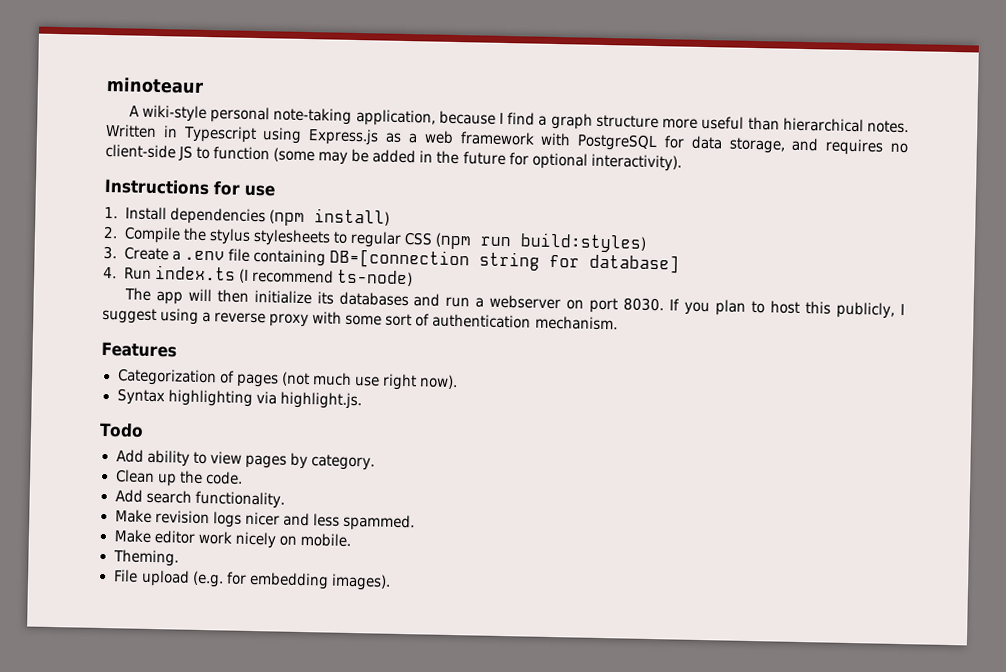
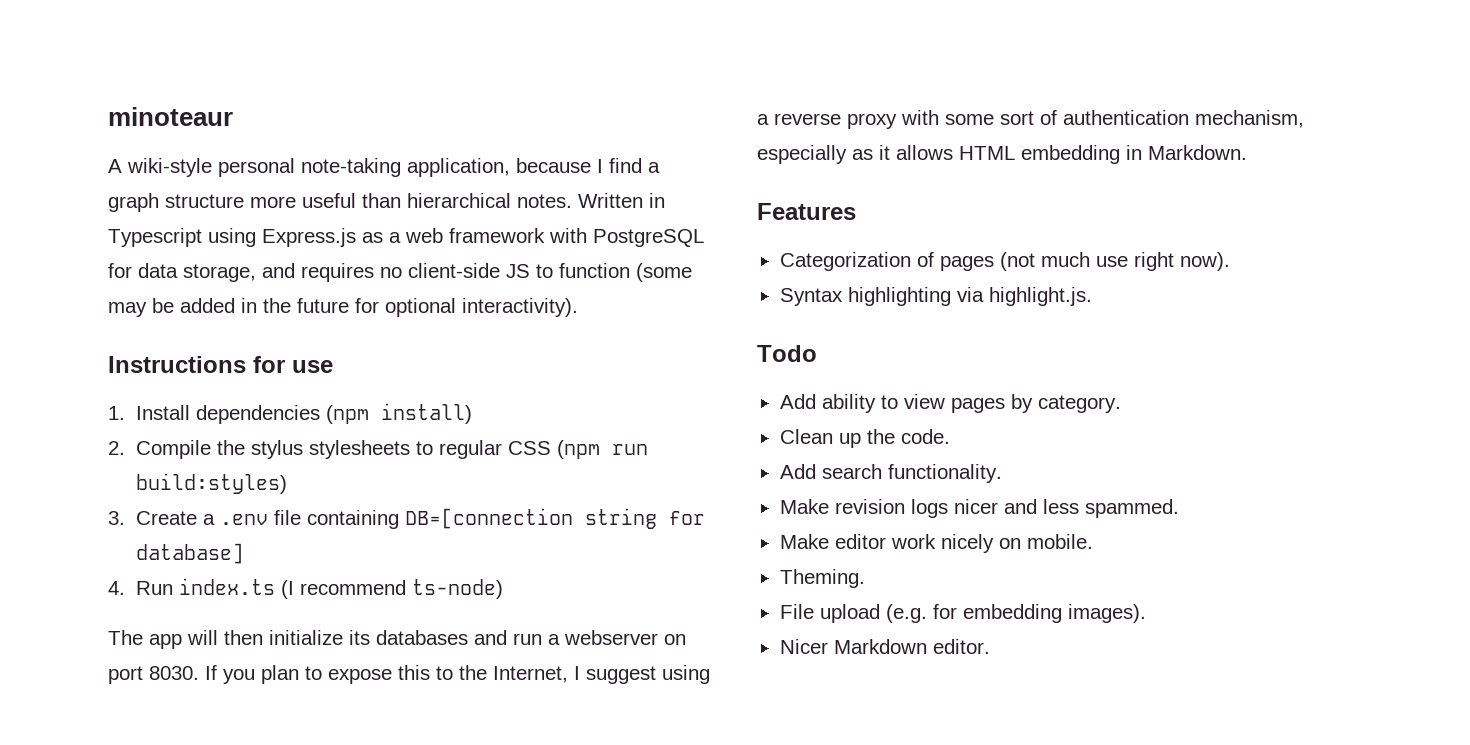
[770,300,896,319] host this publicly, -> [328,665,568,684] expose this to the Internet,
[534,315,618,331] mechanism. -> [1195,110,1304,128] [757,145,1247,164] mechanism, especially as it allows HTML embedding in Markdown.
(391, 582) none -> [779,639,990,654] // Nicer Markdown editor.

